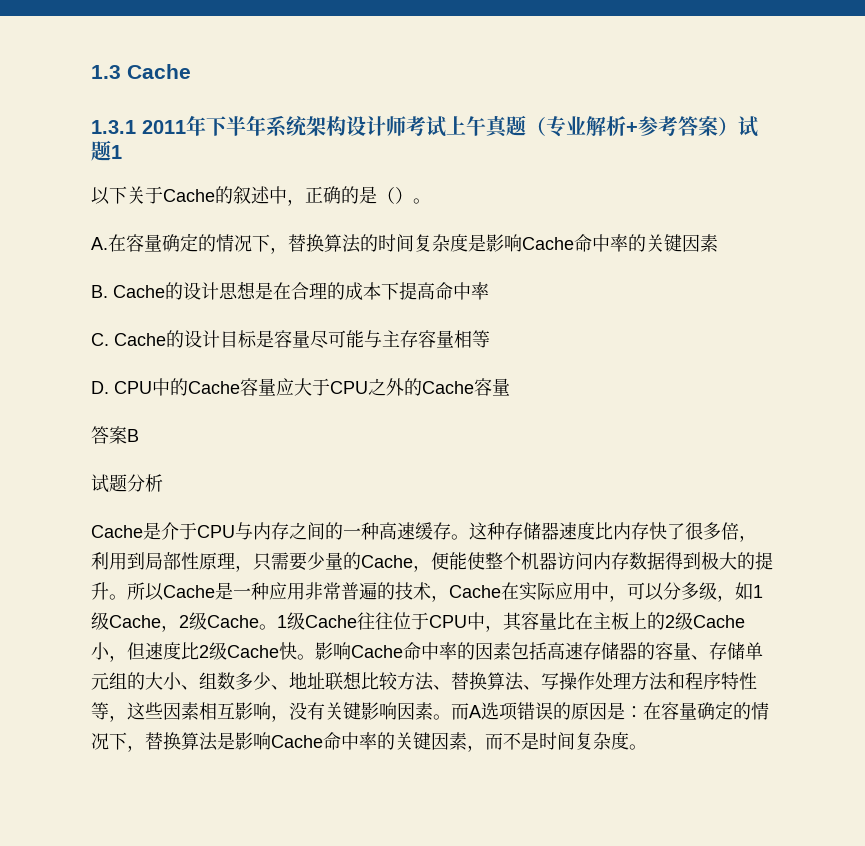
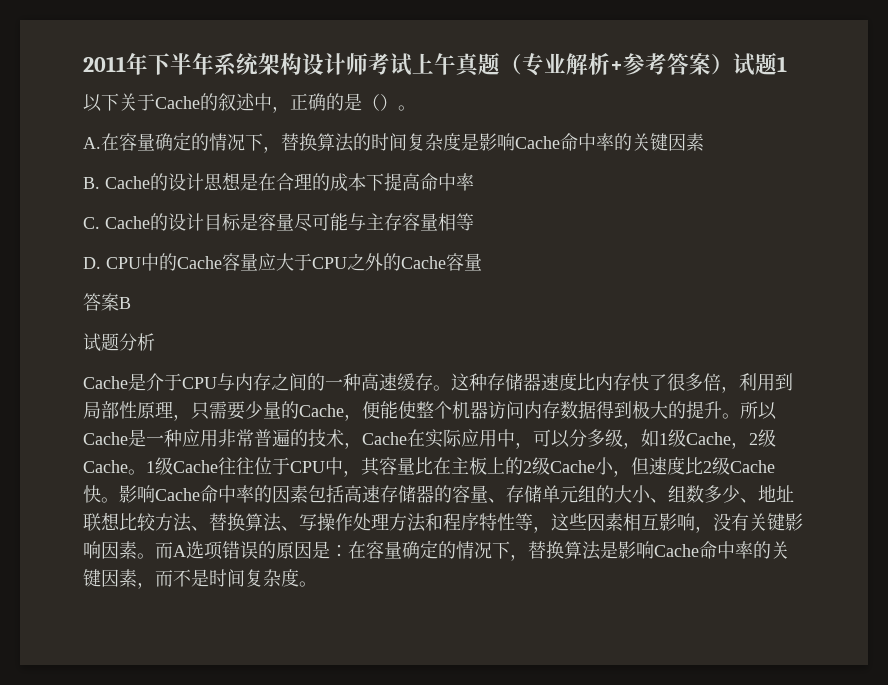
[91,64,191,79] [91,120,136,134] 1.3 Cache // 1.3.1 -> (83, 64) none

